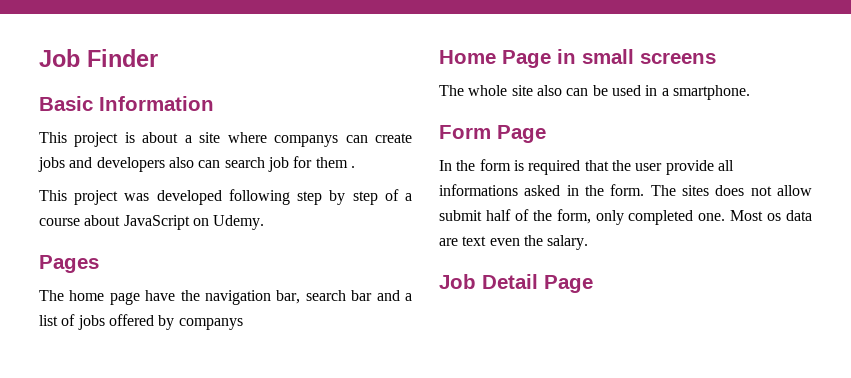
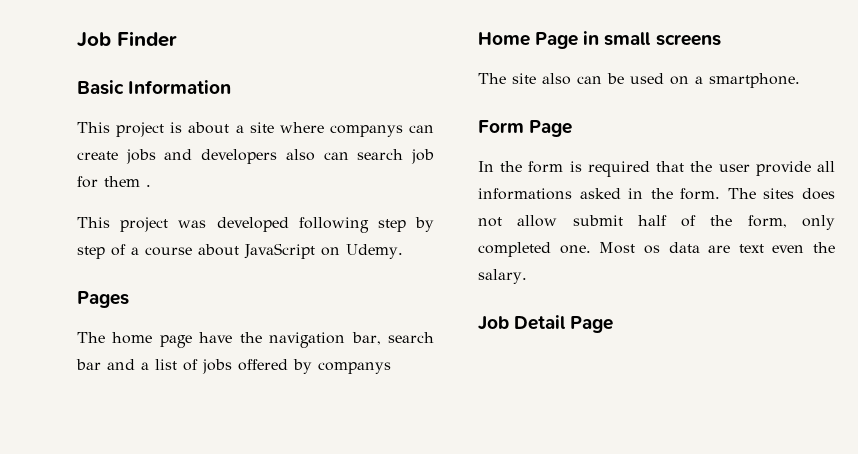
[468,85,508,96] whole -> (506, 78) none
[645,85,658,96] in -> [670,76,689,85] on

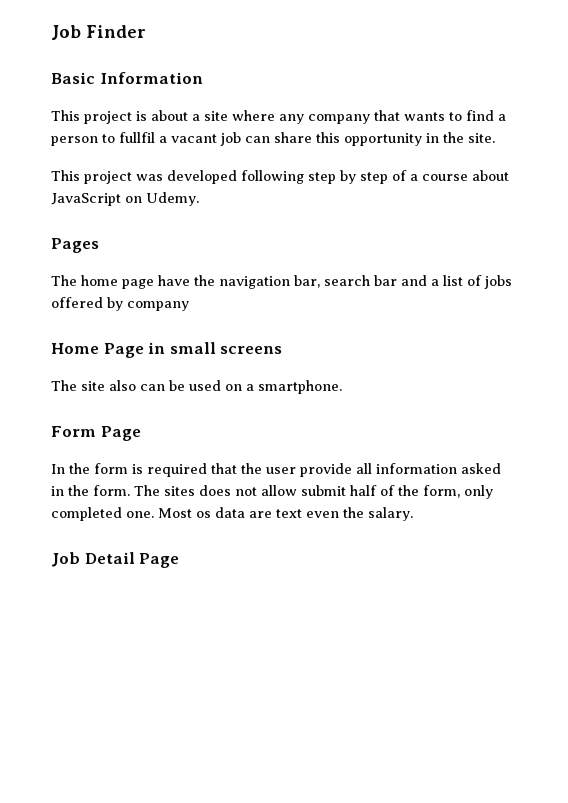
[329,125,434,137] [77,149,435,164] [77,176,151,188] companys can create jobs and developers also can search job for them . -> [279,110,506,124] [51,132,495,146] any company that wants to find a person to fullfil a vacant job can share this opportunity in the site.
[318,362,391,374] companys -> [127,301,189,311] company
[478,188,572,200] informations -> [376,463,457,474] information

